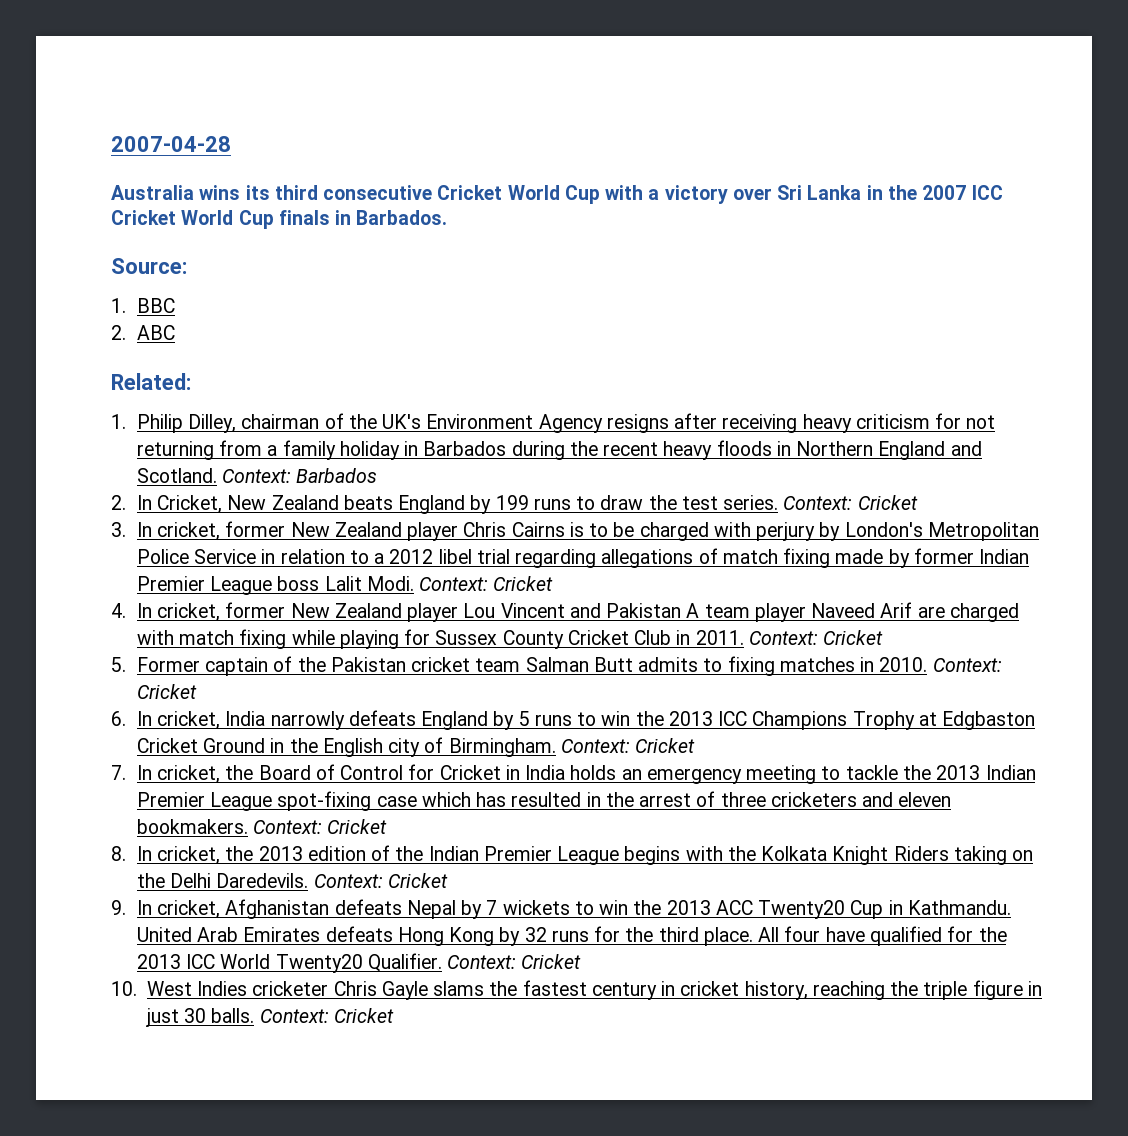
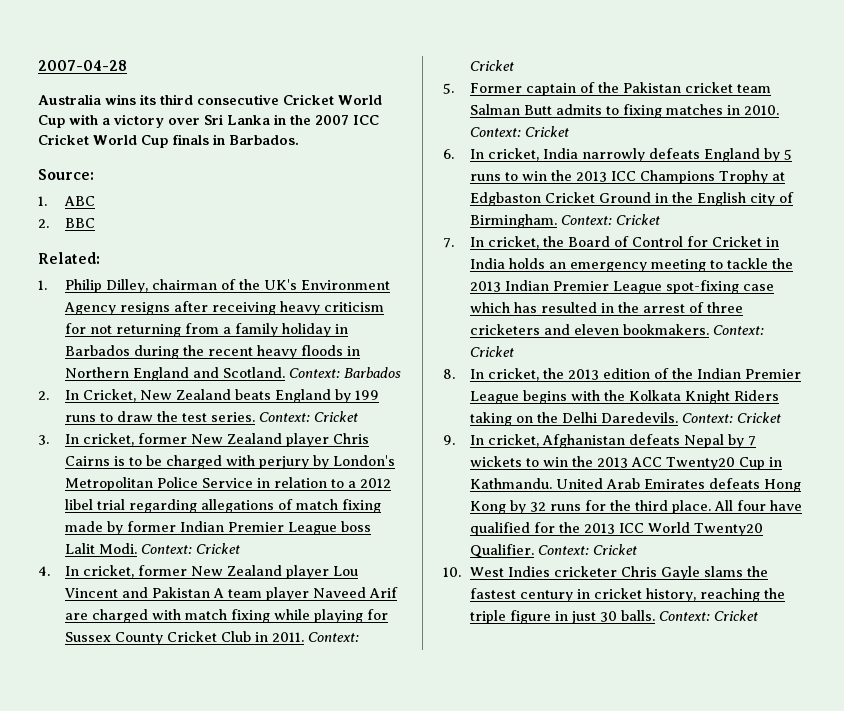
[136,298,175,313] [111,325,175,340] BBC // 2. ABC -> [63,196,95,206] [38,218,95,228] ABC // 2. BBC

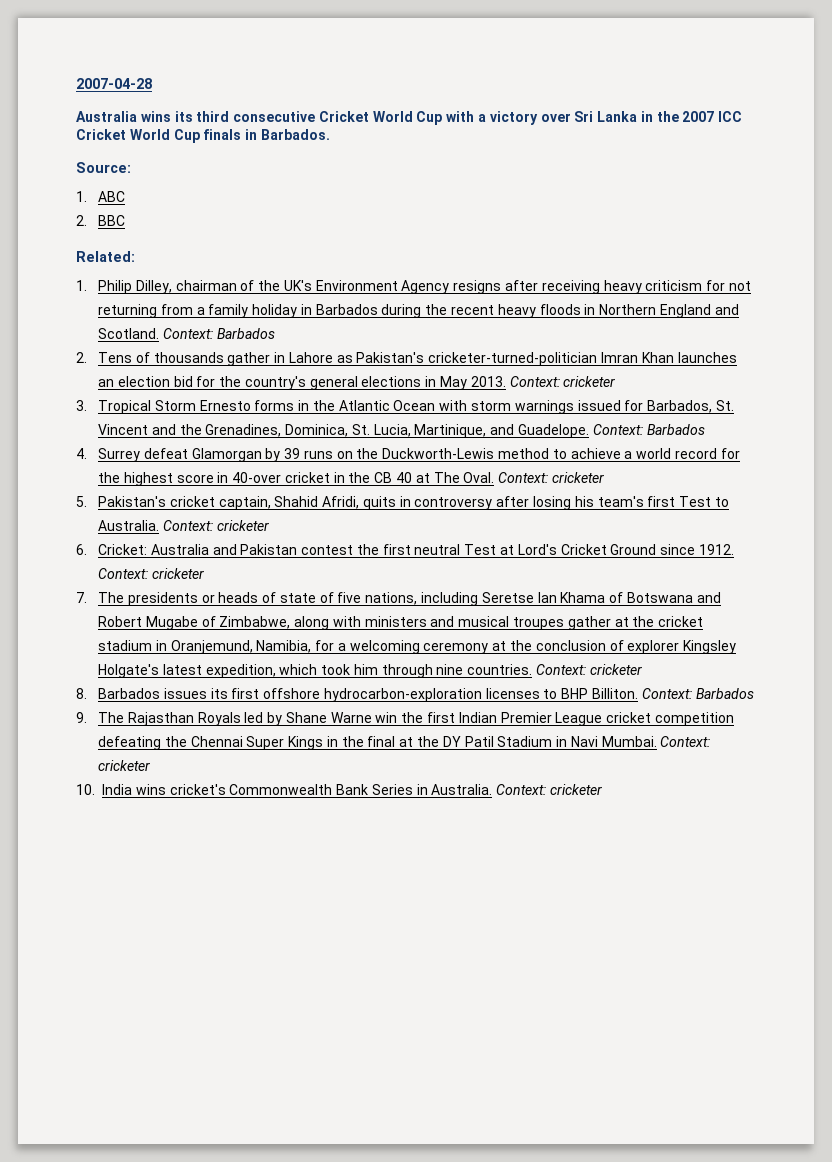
[64,389,379,403] [64,411,358,422] [38,433,369,447] [64,455,395,469] [64,477,391,491] [64,499,381,513] [64,521,371,535] [64,543,240,554] [38,565,358,579] [63,587,398,601] [64,609,388,623] [64,631,359,645] [469,60,514,71] [443,82,771,96] [469,104,779,118] [469,126,569,137] [443,148,792,162] [469,170,785,184] [469,192,794,206] [469,214,660,228] [443,236,779,249] [469,258,793,272] [469,280,774,294] [469,302,743,313] [469,324,764,335] [469,346,514,357] [443,368,801,381] [469,390,779,404] [469,412,781,426] [443,434,756,448] [469,456,782,470] [469,478,801,492] [469,500,802,514] [469,522,763,536] [469,544,637,558] [443,566,768,580] [469,588,785,602] [469,610,758,624] In Cricket, New Zealand beats England by 199 runs to draw the test series. Context: Cricket // 3. In cricket, former New Zealand player Chris Cairns is to be charged with perjury by London's Metropolitan Police Service in relation to a 2012 libel trial regarding allegations of match fixing made by former Indian Premier League boss Lalit Modi. Context: Cricket // 4. In cricket, former New Zealand player Lou Vincent and Pakistan A team player Naveed Arif are charged with match fixing while playing for Sussex County Cricket Club in 2011. Context: Cricket // 5. Former captain of the Pakistan cricket team Salman Butt admits to fixing matches in 2010. Context: Cricket // 6. In cricket, India narrowly defeats England by 5 runs to win the 2013 ICC Champions Trophy at Edgbaston Cricket Ground in the English city of Birmingham. Context: Cricket // 7. In cricket, the Board of Control for Cricket in India holds an emergency meeting to tackle the 2013 Indian Premier League spot-fixing case which has resulted in the arrest of three cricketers and eleven bookmakers. Context: Cricket // 8. In cricket, the 2013 edition of the Indian Premier League begins with the Kolkata Knight Riders taking on the Delhi Daredevils. Context: Cricket // 9. In cricket, Afghanistan defeats Nepal by 7 wickets to win the 2013 ACC Twenty20 Cup in Kathmandu. United Arab Emirates defeats Hong Kong by 32 runs for the third place. All four have qualified for the 2013 ICC World Twenty20 Qualifier. Context: Cricket // 10. West Indies cricketer Chris Gayle slams the fastest century in cricket history, reaching the triple figure in just 30 balls. Context: Cricket -> [97,352,737,366] [97,376,616,390] [76,400,734,414] [97,424,705,438] [76,448,740,462] [97,472,604,486] [76,496,729,510] [97,520,269,531] [76,544,734,555] [97,568,204,579] [76,592,721,606] [97,616,704,630] [97,640,737,654] [97,664,642,678] [76,688,754,702] [76,712,734,726] [97,736,711,750] [97,760,150,771] [76,784,603,795] Tens of thousands gather in Lahore as Pakistan's cricketer-turned-politician Imran Khan launches an election bid for the country's general elections in May 2013. Context: cricketer // 3. Tropical Storm Ernesto forms in the Atlantic Ocean with storm warnings issued for Barbados, St. Vincent and the Grenadines, Dominica, St. Lucia, Martinique, and Guadelope. Context: Barbados // 4. Surrey defeat Glamorgan by 39 runs on the Duckworth-Lewis method to achieve a world record for the highest score in 40-over cricket in the CB 40 at The Oval. Context: cricketer // 5. Pakistan's cricket captain, Shahid Afridi, quits in controversy after losing his team's first Test to Australia. Context: cricketer // 6. Cricket: Australia and Pakistan contest the first neutral Test at Lord's Cricket Ground since 1912. Context: cricketer // 7. The presidents or heads of state of five nations, including Seretse Ian Khama of Botswana and Robert Mugabe of Zimbabwe, along with ministers and musical troupes gather at the cricket stadium in Oranjemund, Namibia, for a welcoming ceremony at the conclusion of explorer Kingsley Holgate's latest expedition, which took him through nine countries. Context: cricketer // 8. Barbados issues its first offshore hydrocarbon-exploration licenses to BHP Billiton. Context: Barbados // 9. The Rajasthan Royals led by Shane Warne win the first Indian Premier League cricket competition defeating the Chennai Super Kings in the final at the DY Patil Stadium in Navi Mumbai. Context: cricketer // 10. India wins cricket's Commonwealth Bank Series in Australia. Context: cricketer

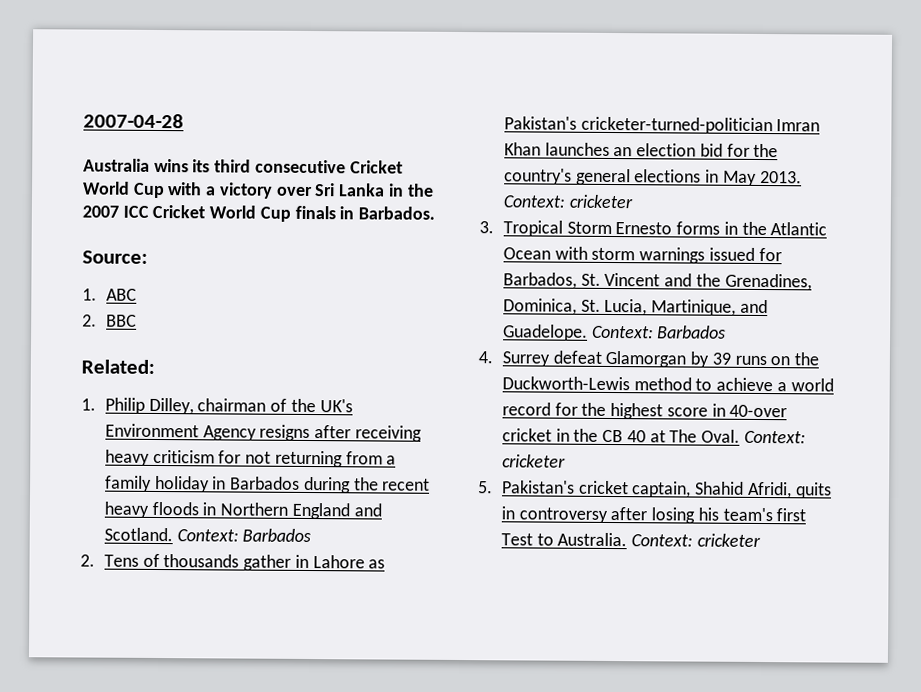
[76,544,734,555] [97,568,204,579] [76,592,721,606] [97,616,704,630] [97,640,737,654] [97,664,642,678] [76,688,754,702] [76,712,734,726] [97,736,711,750] [97,760,150,771] [76,784,603,795] // 6. Cricket: Australia and Pakistan contest the first neutral Test at Lord's Cricket Ground since 1912. Context: cricketer // 7. The presidents or heads of state of five nations, including Seretse Ian Khama of Botswana and Robert Mugabe of Zimbabwe, along with ministers and musical troupes gather at the cricket stadium in Oranjemund, Namibia, for a welcoming ceremony at the conclusion of explorer Kingsley Holgate's latest expedition, which took him through nine countries. Context: cricketer // 8. Barbados issues its first offshore hydrocarbon-exploration licenses to BHP Billiton. Context: Barbados // 9. The Rajasthan Royals led by Shane Warne win the first Indian Premier League cricket competition defeating the Chennai Super Kings in the final at the DY Patil Stadium in Navi Mumbai. Context: cricketer // 10. India wins cricket's Commonwealth Bank Series in Australia. Context: cricketer -> (761, 540) none

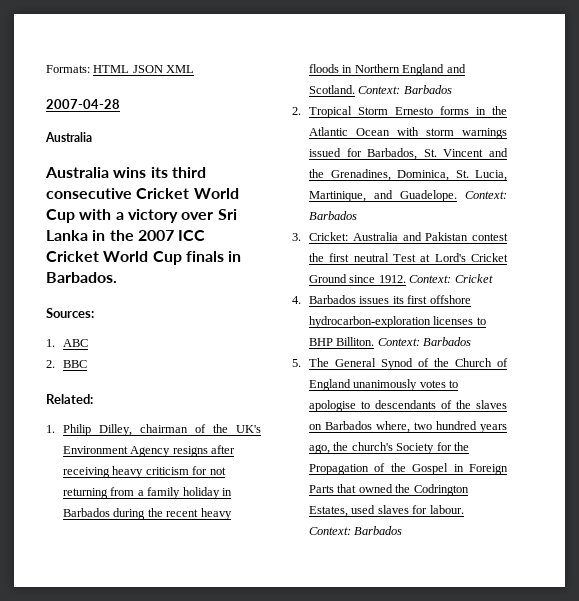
(83, 121) none -> [46,65,195,73] Formats: HTML JSON XML //
(150, 165) none -> [45,167,109,178] // Australia
[82,250,148,264] Source: -> [46,308,94,318] Sources:
[104,553,386,571] [504,116,821,135] [504,142,779,158] [504,168,802,186] [503,194,634,209] [479,221,494,234] Tens of thousands gather in Lahore as Pakistan's cricketer-turned-politician Imran Khan launches an election bid for the country's general elections in May 2013. Context: cricketer // 3. -> (301, 111) none
[478,350,820,368] [502,376,834,392] [502,402,788,420] [502,428,806,444] [502,454,567,468] [478,480,832,499] [501,506,807,524] [501,532,761,547] 4. Surrey defeat Glamorgan by 39 runs on the Duckworth-Lewis method to achieve a world record for the highest score in 40-over cricket in the CB 40 at The Oval. Context: cricketer // 5. Pakistan's cricket captain, Shahid Afridi, quits in controversy after losing his team's first Test to Australia. Context: cricketer -> [292,232,508,241] [309,253,508,262] [309,274,493,283] [292,295,471,304] [309,316,486,328] [309,337,472,346] [292,358,508,370] [309,379,459,391] [309,400,507,412] [309,421,507,433] [309,442,469,454] [309,463,508,475] [309,484,469,496] [309,505,464,517] [309,526,403,535] 3. Cricket: Australia and Pakistan contest the first neutral Test at Lord's Cricket Ground since 1912. Context: Cricket // 4. Barbados issues its first offshore hydrocarbon-exploration licenses to BHP Billiton. Context: Barbados // 5. The General Synod of the Church of England unanimously votes to apologise to descendants of the slaves on Barbados where, two hundred years ago, the church's Society for the Propagation of the Gospel in Foreign Parts that owned the Codrington Estates, used slaves for labour. Context: Barbados

